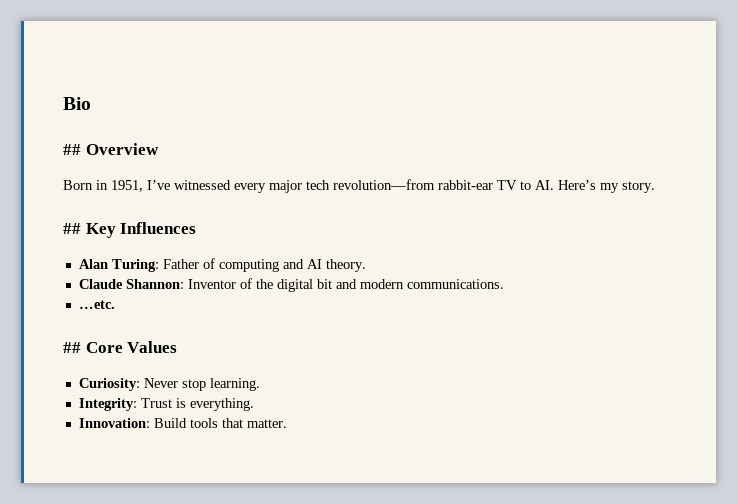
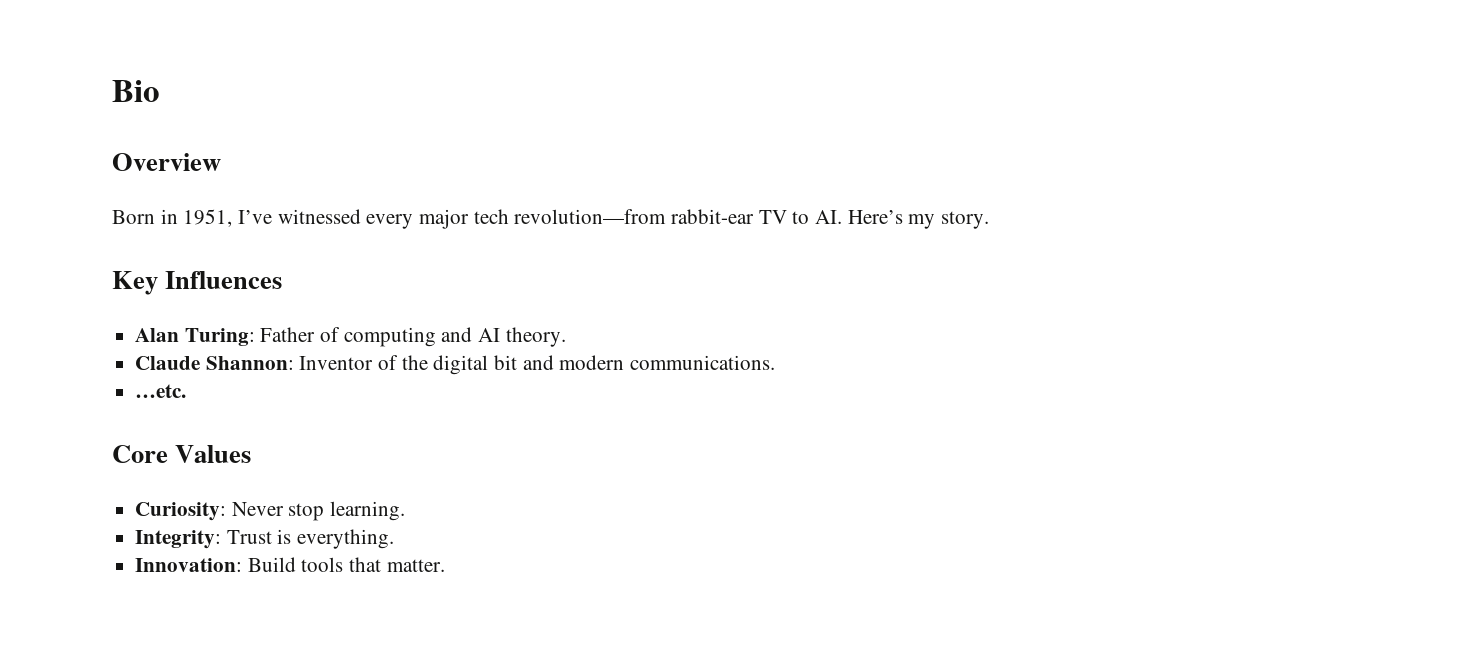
[63,144,81,155] ## -> (160, 91) none
[63,223,81,234] ## -> (990, 220) none
[63,342,81,353] ## -> (187, 391) none

